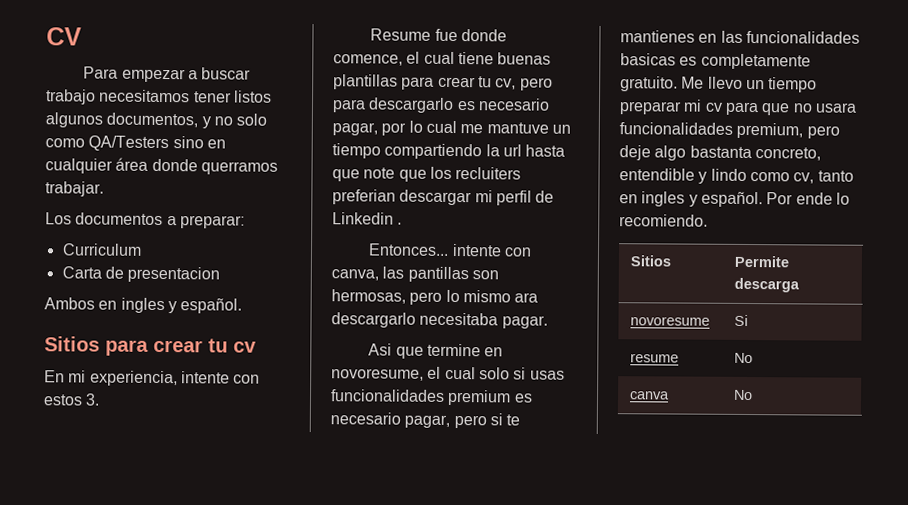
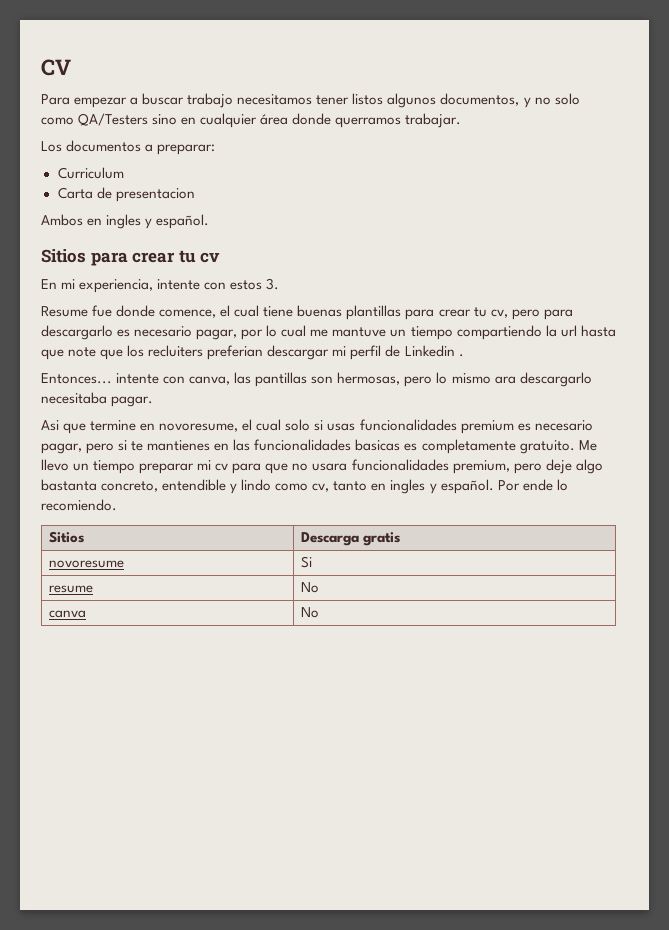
[734,255,790,268] [734,277,801,293] Permite descarga -> [300,532,400,546] Descarga gratis

